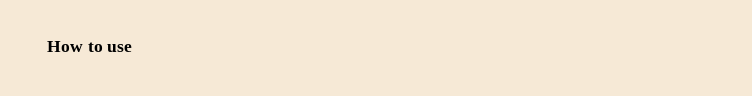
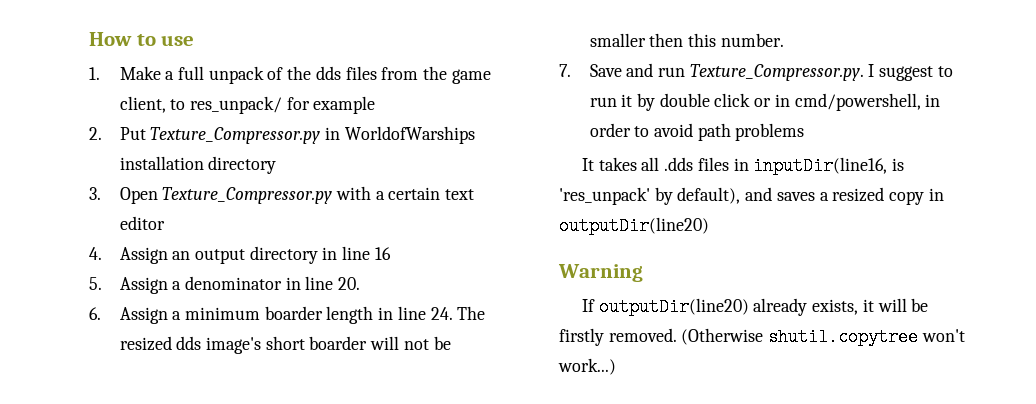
(133, 48) none -> [89,66,491,84] [119,96,376,114] [89,126,475,144] [119,156,277,174] [89,186,475,204] [119,216,165,230] [89,246,391,264] [89,276,361,294] [89,306,486,324] [119,336,451,354] [589,33,784,47] [559,63,953,81] [589,93,941,111] [589,123,805,141] [581,157,905,175] [559,187,944,205] [559,217,709,235] [558,264,643,282] [581,298,929,316] [559,328,965,346] [558,358,616,375] // 1. Make a full unpack of the dds files from the game client, to res_unpack/ for example // 2. Put Texture_Compressor.py in WorldofWarships installation directory // 3. Open Texture_Compressor.py with a certain text editor // 4. Assign an output directory in line 16 // 5. Assign a denominator in line 20. // 6. Assign a minimum boarder length in line 24. The resized dds image's short boarder will not be smaller then this number. // 7. Save and run Texture_Compressor.py. I suggest to run it by double click or in cmd/powershell, in order to avoid path problems // It takes all .dds files in inputDir(line16, is 'res_unpack' by default), and saves a resized copy in outputDir(line20) // Warning // If outputDir(line20) already exists, it will be firstly removed. (Otherwise shutil.copytree won't work...)

